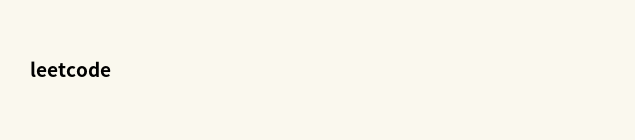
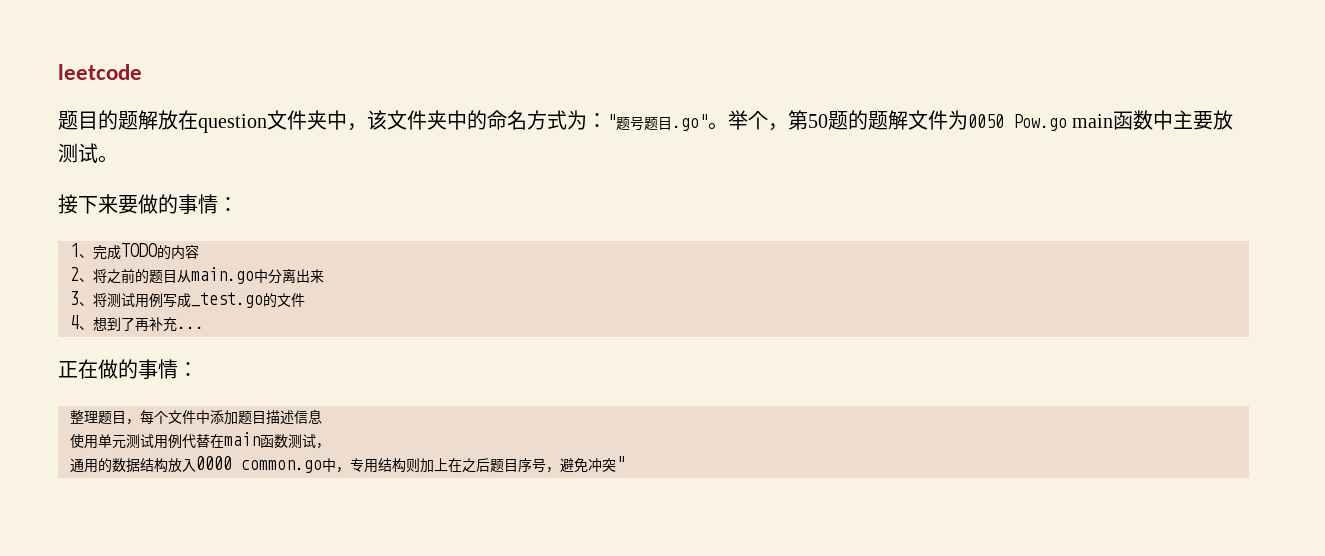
(111, 69) none -> [58,110,1234,133] [58,143,118,163] [58,194,238,214] [70,243,199,260] [70,267,324,284] [70,291,305,308] [70,315,204,332] [58,359,198,379] [70,409,322,425] [70,432,330,449] [70,456,625,473] // 题目的题解放在question文件夹中，该文件夹中的命名方式为："题号题目.go"。举个，第50题的题解文件为0050 Pow.go main函数中主要放测试。 // 接下来要做的事情： // 1、完成TODO的内容 // 2、将之前的题目从main.go中分离出来 // 3、将测试用例写成_test.go的文件 // 4、想到了再补充... // 正在做的事情： // 整理题目，每个文件中添加题目描述信息 // 使用单元测试用例代替在main函数测试， // 通用的数据结构放入0000 common.go中，专用结构则加上在之后题目序号，避免冲突"

